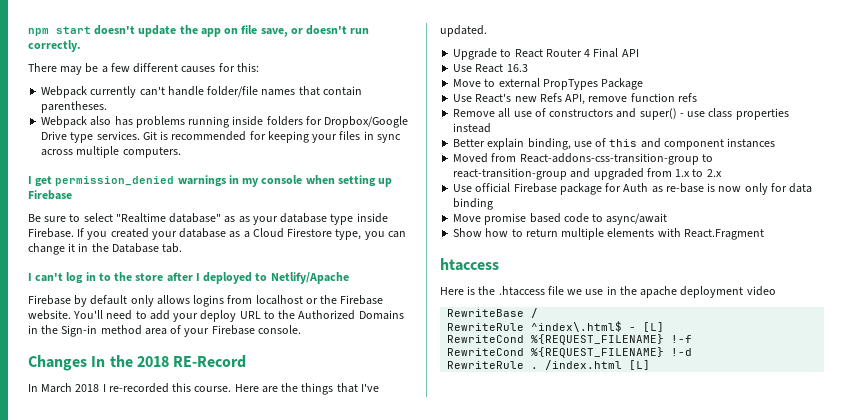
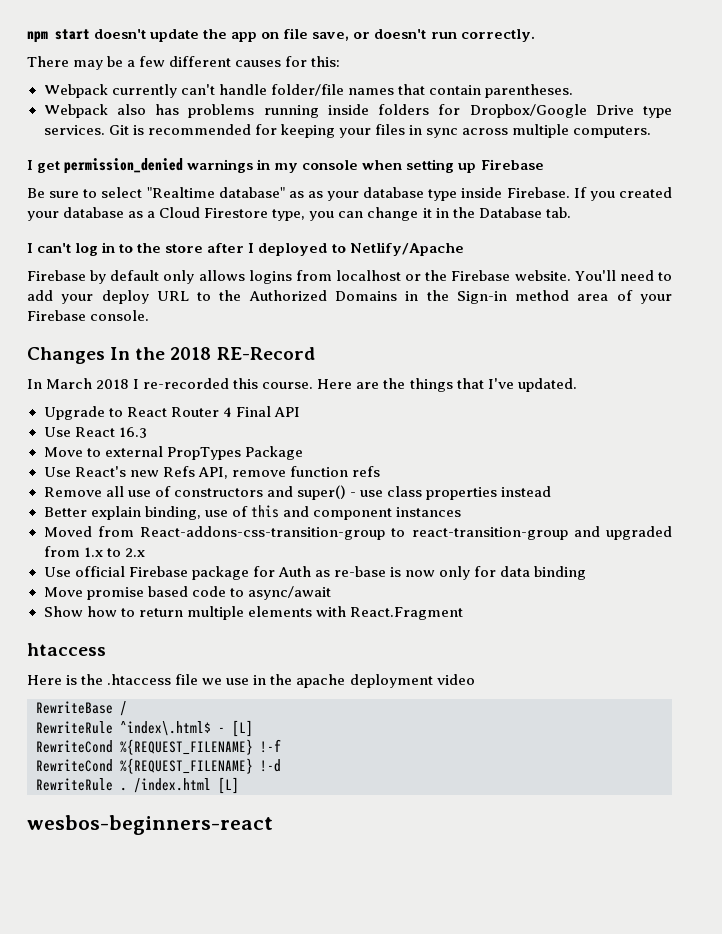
(651, 365) none -> [27,815,273,835] // wesbos-beginners-react

